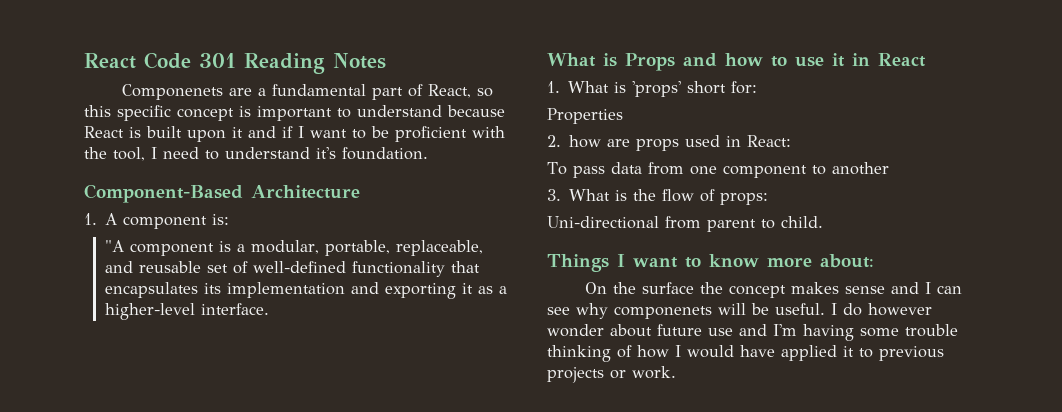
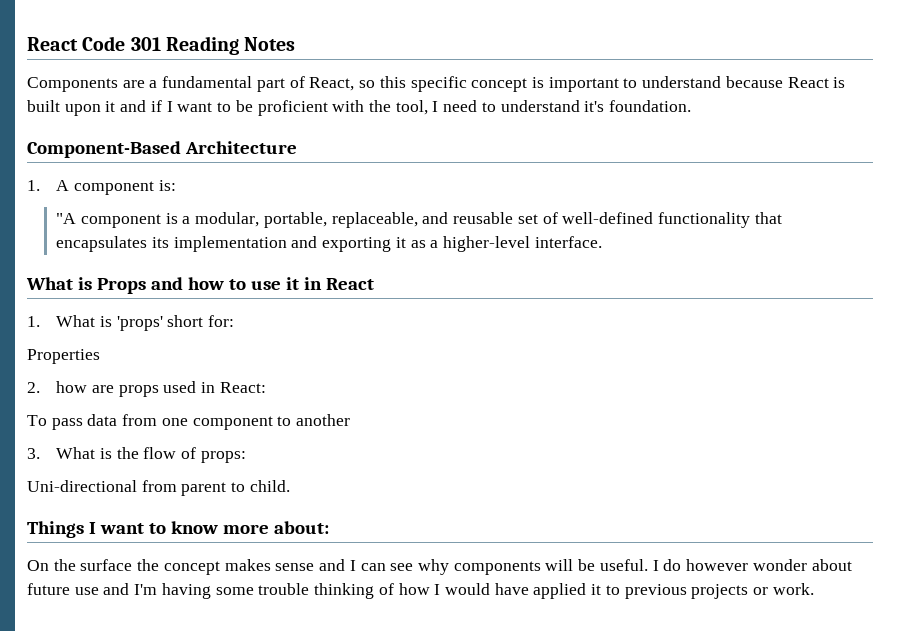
[122,84,224,100] Componenets -> [27,77,118,92] Components
[614,306,712,319] componenets -> [453,561,541,575] components

